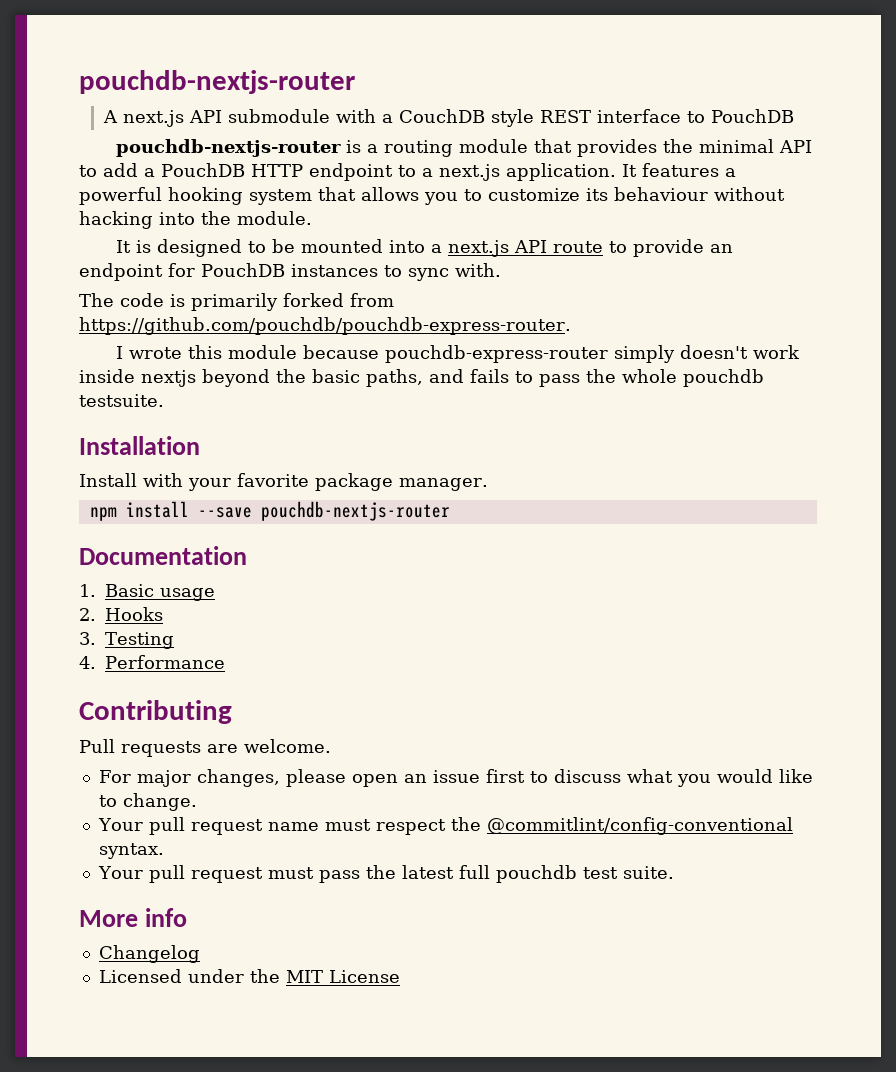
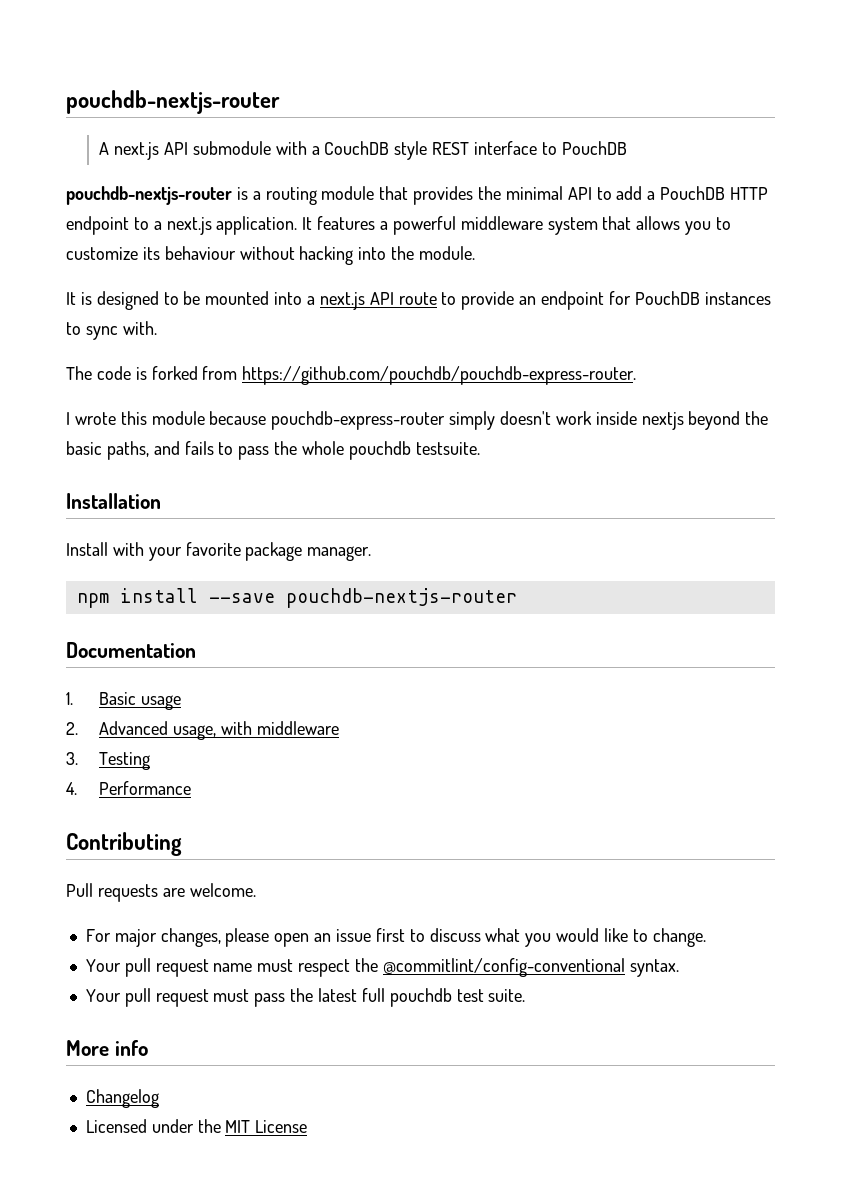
[168,187,243,205] hooking -> [460,216,543,230] middleware
[191,293,278,311] primarily -> (147, 373) none
[105,607,163,621] Hooks -> [99,721,339,740] Advanced usage, with middleware

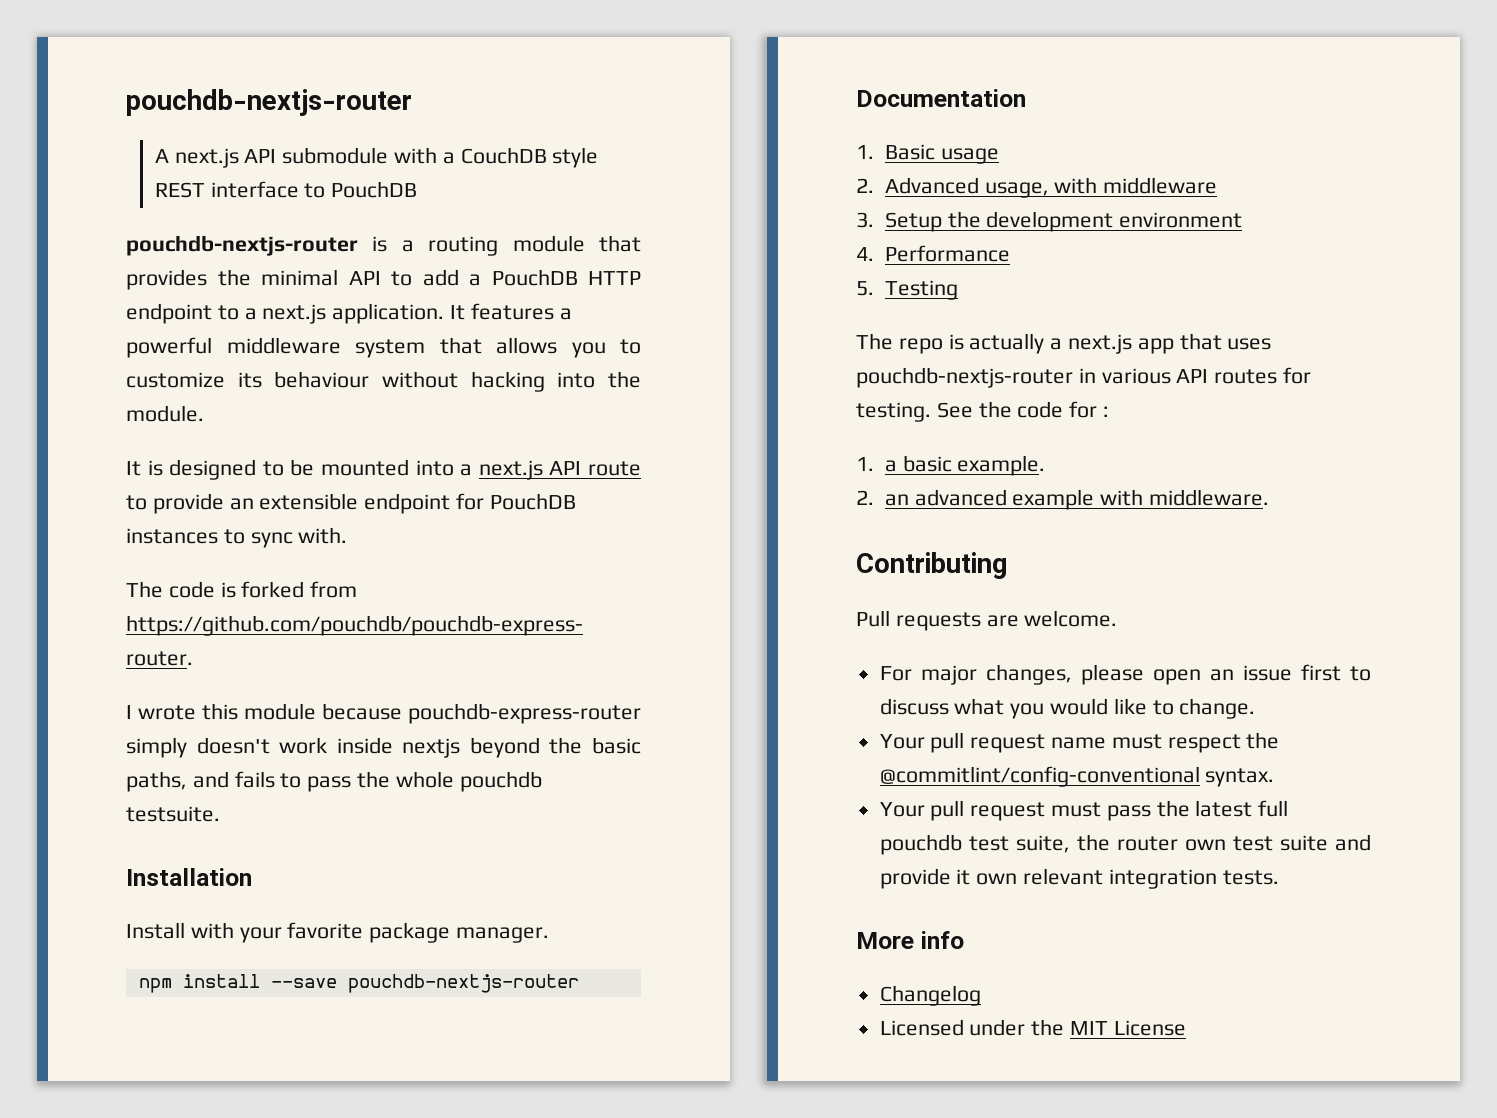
(537, 300) none -> [259,493,359,510] extensible
[99,752,151,770] [66,781,192,795] Testing // 4. Performance -> [884,211,1243,232] [856,245,1010,262] [856,280,958,300] [856,333,1272,354] [856,367,1312,388] [856,401,1110,422] [856,455,1046,476] [856,489,1270,510] Setup the development environment // 4. Performance // 5. Testing // The repo is actually a next.js app that uses pouchdb-nextjs-router in various API routes for testing. See the code for : // 1. a basic example. // 2. an advanced example with middleware.
[488,989,526,1002] suite. -> [1015,834,1371,853] [879,868,1279,889] suite, the router own test suite and provide it own relevant integration tests.

